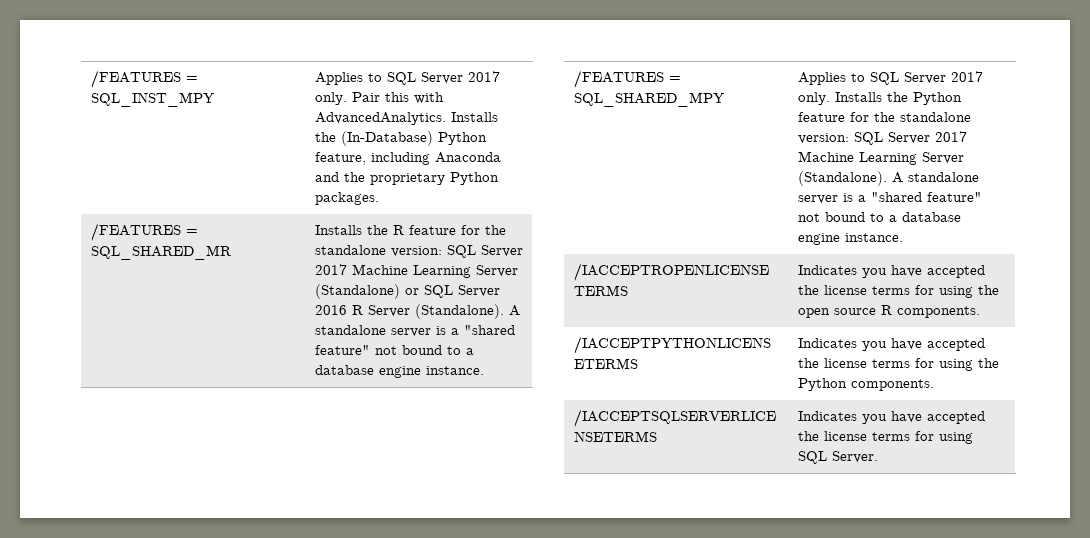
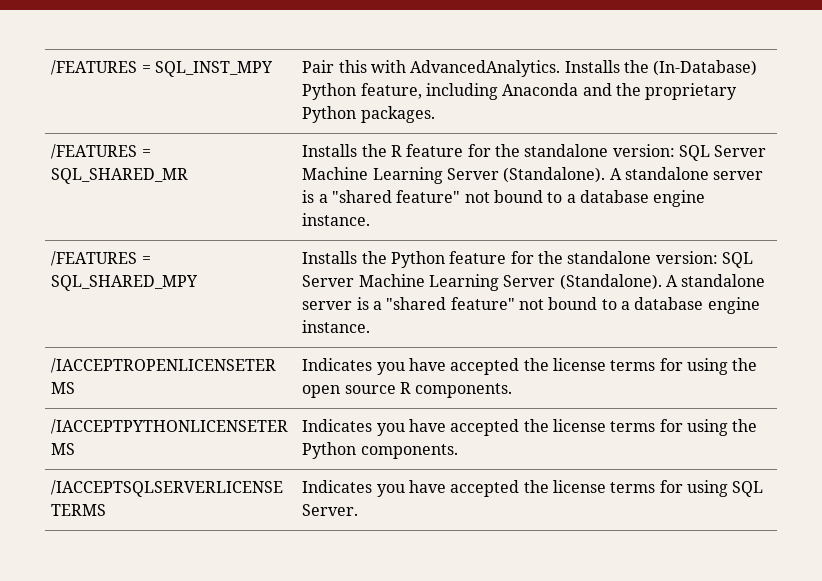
[314,71,500,85] [314,92,347,105] Applies to SQL Server 2017 only. -> (274, 69) none
[314,264,518,278] [314,284,500,299] [314,305,410,317] 2017 Machine Learning Server (Standalone) or SQL Server 2016 R Server -> [302,167,500,184] Machine Learning Server
[797,71,983,85] [797,92,830,105] Applies to SQL Server 2017 only. -> (199, 283) none
[934,131,967,142] 2017 -> (355, 281) none

